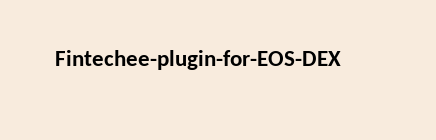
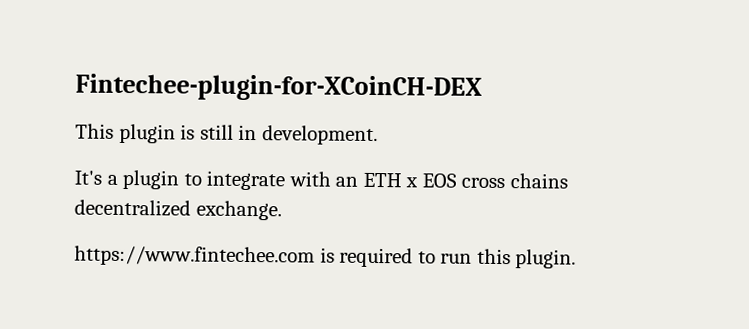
[55,50,341,70] Fintechee-plugin-for-EOS-DEX -> [75,73,482,102] [75,123,378,146] [74,169,568,191] [74,199,282,221] [74,245,577,269] Fintechee-plugin-for-XCoinCH-DEX // This plugin is still in development. // It's a plugin to integrate with an ETH x EOS cross chains decentralized exchange. // https://www.fintechee.com is required to run this plugin.

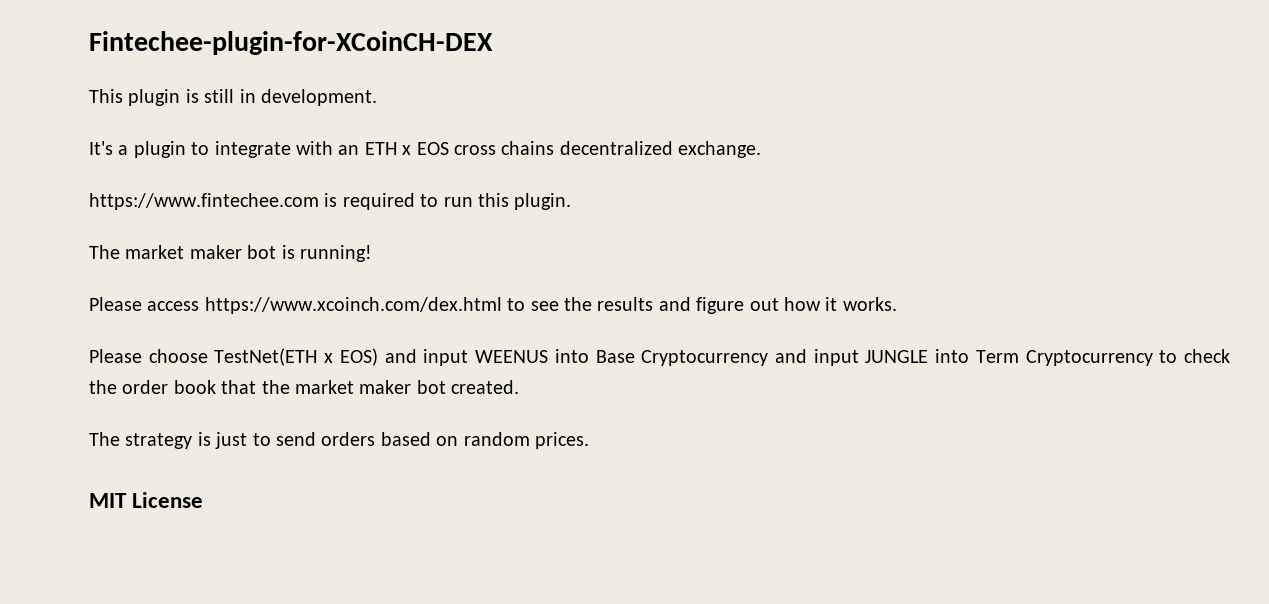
(577, 259) none -> [89,245,372,262] [89,297,897,314] [89,348,1230,366] [89,380,520,394] [89,432,589,449] [89,492,204,508] // The market maker bot is running! // Please access https://www.xcoinch.com/dex.html to see the results and figure out how it works. // Please choose TestNet(ETH x EOS) and input WEENUS into Base Cryptocurrency and input JUNGLE into Term Cryptocurrency to check the order book that the market maker bot created. // The strategy is just to send orders based on random prices. // MIT License

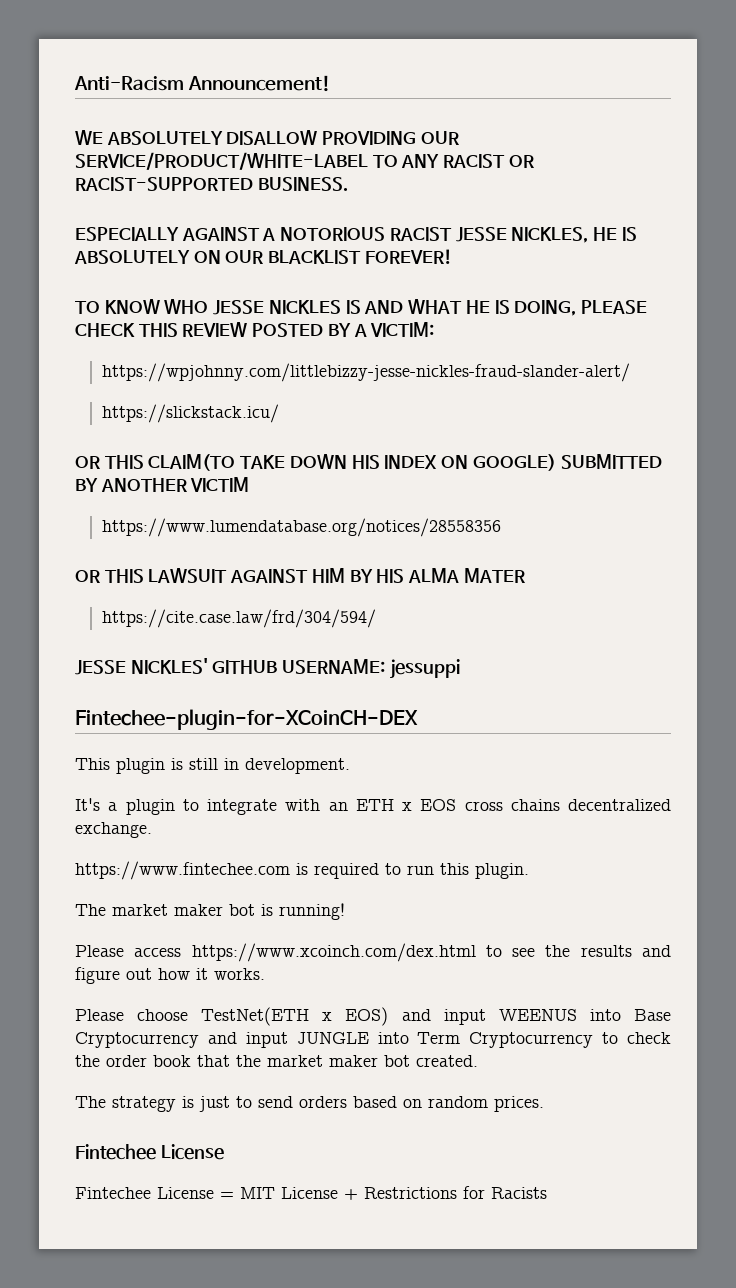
(89, 43) none -> [74,75,330,92] [75,130,460,145] [75,152,535,170] [75,177,348,191] [75,227,637,243] [74,249,452,264] [75,299,647,316] [75,322,435,337] [102,363,631,382] [102,404,280,423] [75,454,662,471] [75,477,250,492] [102,518,502,537] [75,568,526,583] [102,609,377,628] [75,658,460,679] Anti-Racism Announcement! // WE ABSOLUTELY DISALLOW PROVIDING OUR SERVICE/PRODUCT/WHITE-LABEL TO ANY RACIST OR RACIST-SUPPORTED BUSINESS. // ESPECIALLY AGAINST A NOTORIOUS RACIST JESSE NICKLES, HE IS ABSOLUTELY ON OUR BLACKLIST FOREVER! // TO KNOW WHO JESSE NICKLES IS AND WHAT HE IS DOING, PLEASE CHECK THIS REVIEW POSTED BY A VICTIM: // https://wpjohnny.com/littlebizzy-jesse-nickles-fraud-slander-alert/ // https://slickstack.icu/ // OR THIS CLAIM(TO TAKE DOWN HIS INDEX ON GOOGLE) SUBMITTED BY ANOTHER VICTIM // https://www.lumendatabase.org/notices/28558356 // OR THIS LAWSUIT AGAINST HIM BY HIS ALMA MATER // https://cite.case.law/frd/304/594/ // JESSE NICKLES' GITHUB USERNAME: jessuppi //
[89,492,204,508] MIT License -> [75,1144,224,1160] [75,1186,547,1200] Fintechee License // Fintechee License = MIT License + Restrictions for Racists

